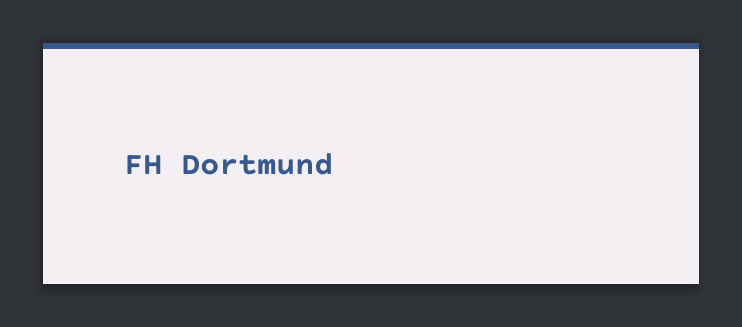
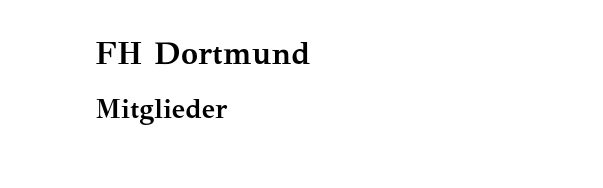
(333, 164) none -> [95,99,228,125] // Mitglieder

